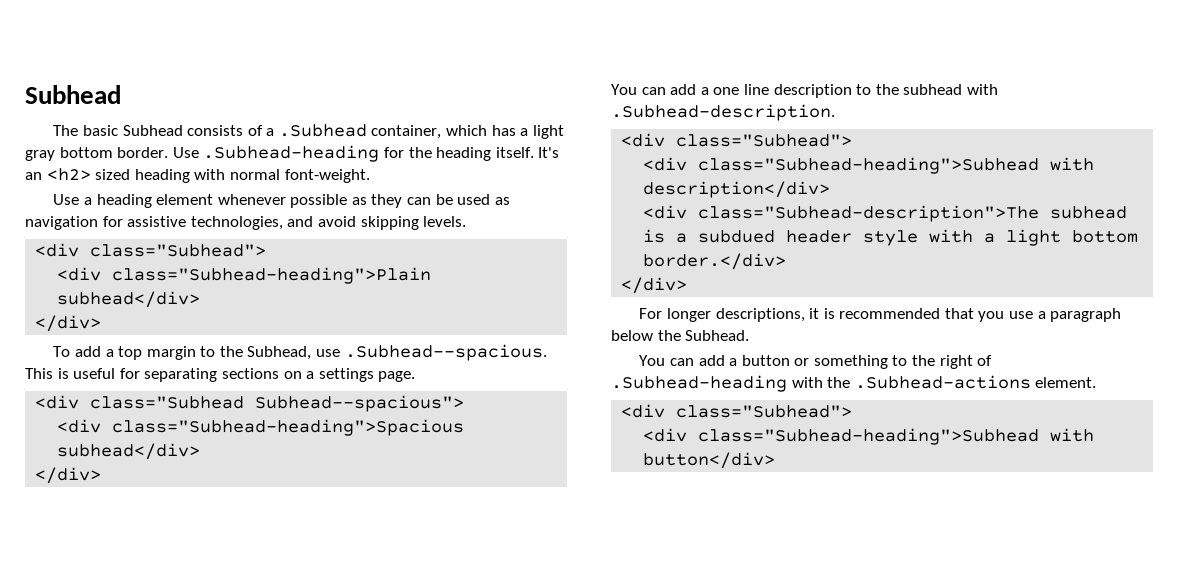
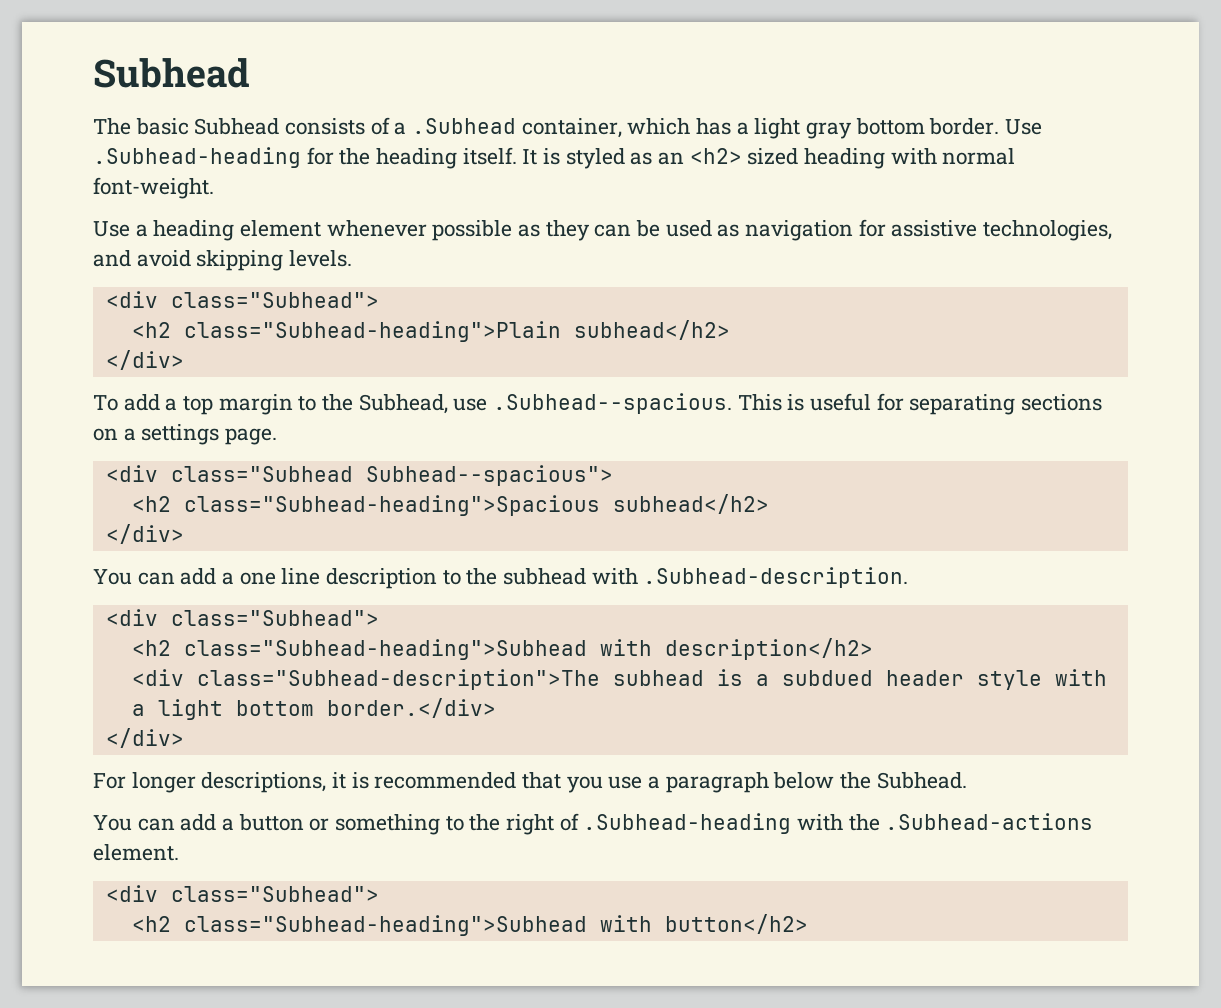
[538,147,560,158] It's -> [522,148,653,169] It is styled as
[57,267,432,284] [57,291,201,308] <div class="Subhead-heading">Plain subhead</div> -> [131,320,730,342] <h2 class="Subhead-heading">Plain subhead</h2>
[57,419,465,436] [57,443,201,460] <div class="Subhead-heading">Spacious subhead</div> -> [131,494,769,516] <h2 class="Subhead-heading">Spacious subhead</h2>
[643,157,1095,174] [643,181,831,198] <div class="Subhead-heading">Subhead with description</div> -> [131,638,873,660] <h2 class="Subhead-heading">Subhead with description</h2>
[643,428,1095,445] [643,452,776,469] <div class="Subhead-heading">Subhead with button</div> -> [131,914,808,936] <h2 class="Subhead-heading">Subhead with button</h2>

